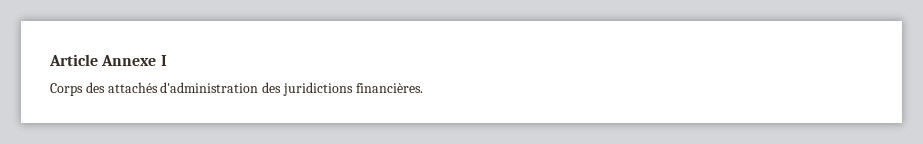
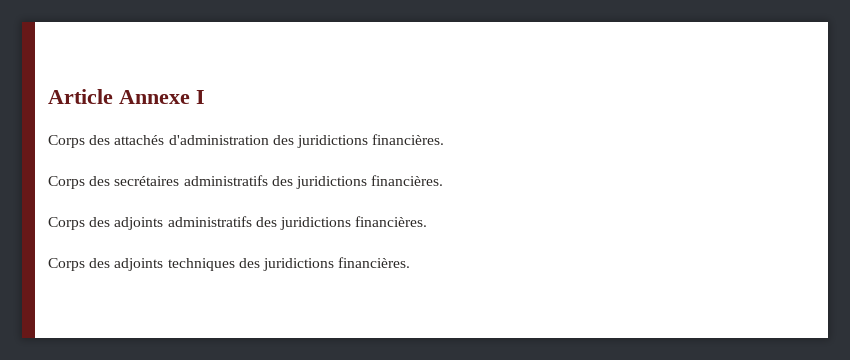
(423, 88) none -> [48,175,444,189] [48,216,428,230] [48,257,411,271] // Corps des secrétaires administratifs des juridictions financières. // Corps des adjoints administratifs des juridictions financières. // Corps des adjoints techniques des juridictions financières.

